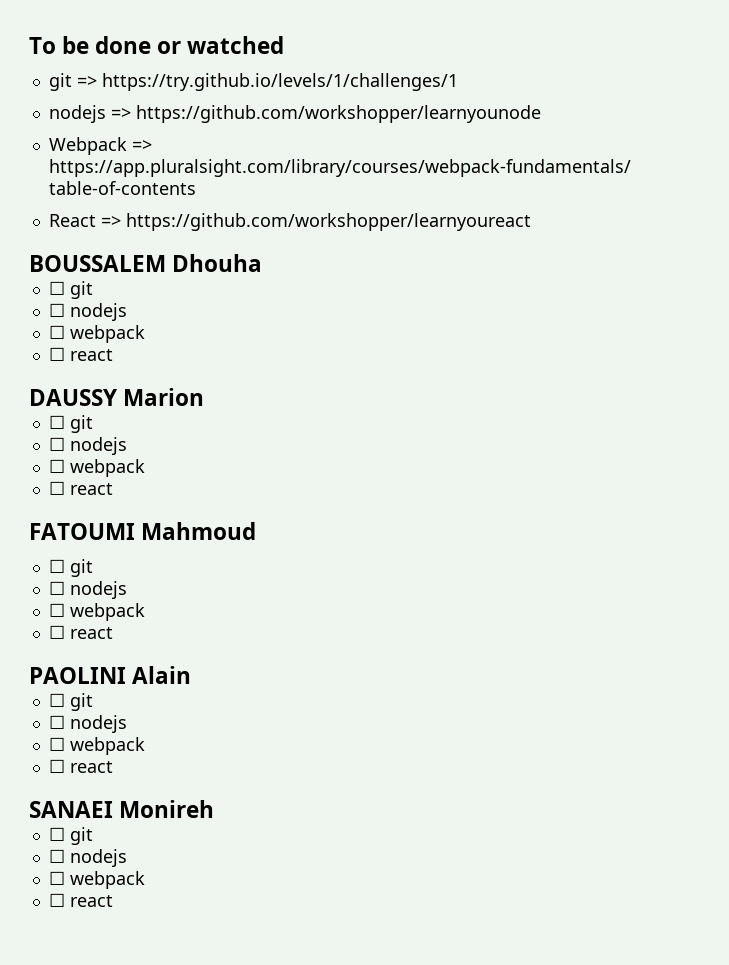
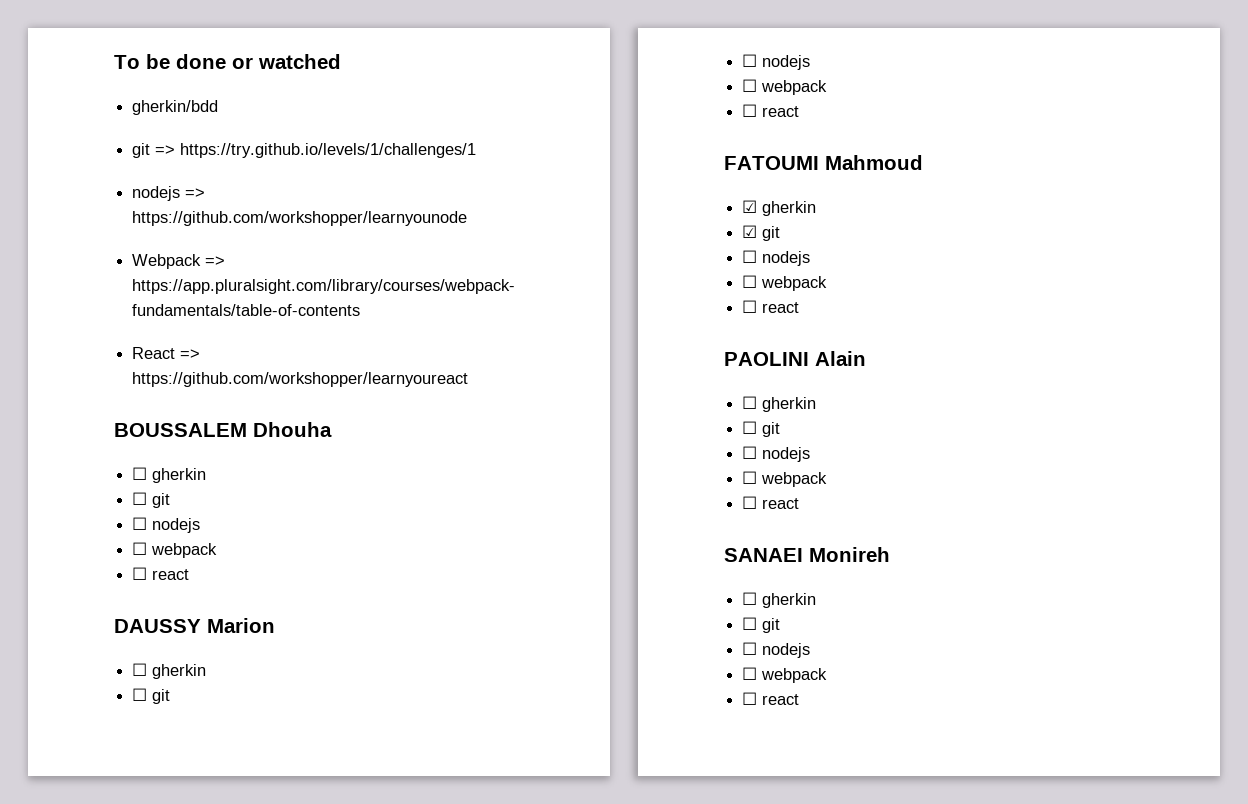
(285, 45) none -> [132,100,219,115] // gherkin/bdd
(263, 263) none -> [132,467,207,483] // ☐ gherkin
(205, 397) none -> [132,663,207,679] // ☐ gherkin
[48,559,65,573] ☐ -> [742,200,817,216] [742,225,758,238] ☑ gherkin // ☑
(192, 675) none -> [742,396,817,412] // ☐ gherkin
(215, 809) none -> [742,592,817,608] // ☐ gherkin

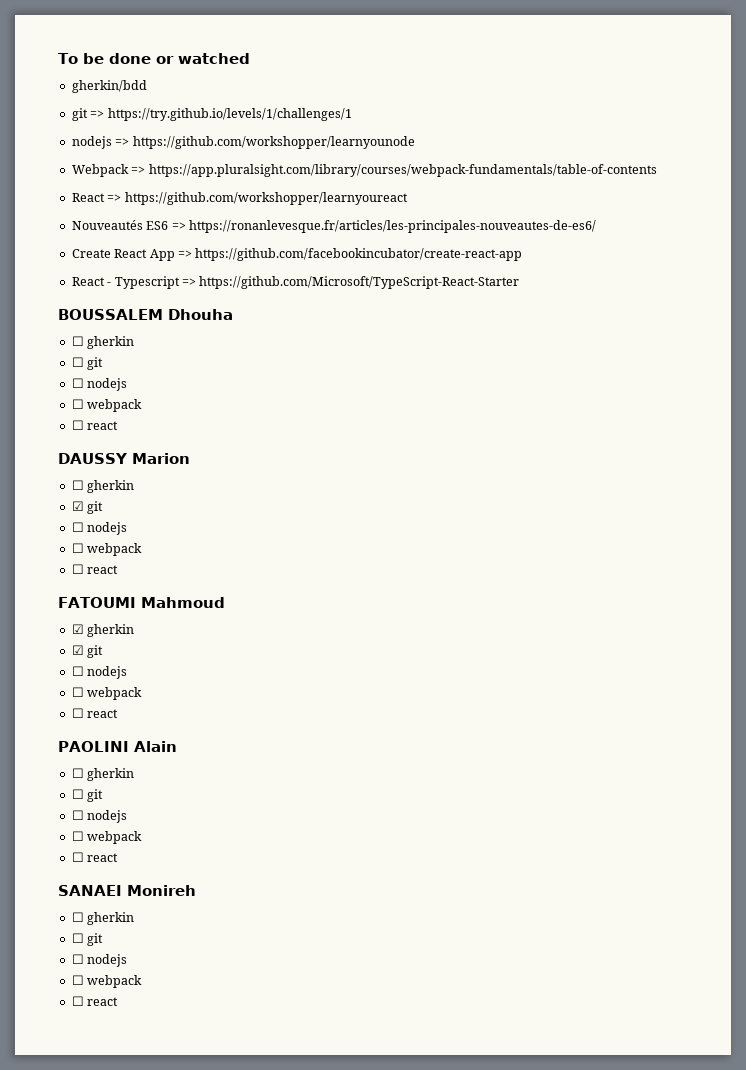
(469, 379) none -> [71,220,596,233] [71,248,523,261] [71,276,520,289] // Nouveautés ES6 => https://ronanlevesque.fr/articles/les-principales-nouveautes-de-es6/ // Create React App => https://github.com/facebookincubator/create-react-app // React - Typescript => https://github.com/Microsoft/TypeScript-React-Starter
[132,688,148,701] ☐ -> [71,501,84,511] ☑

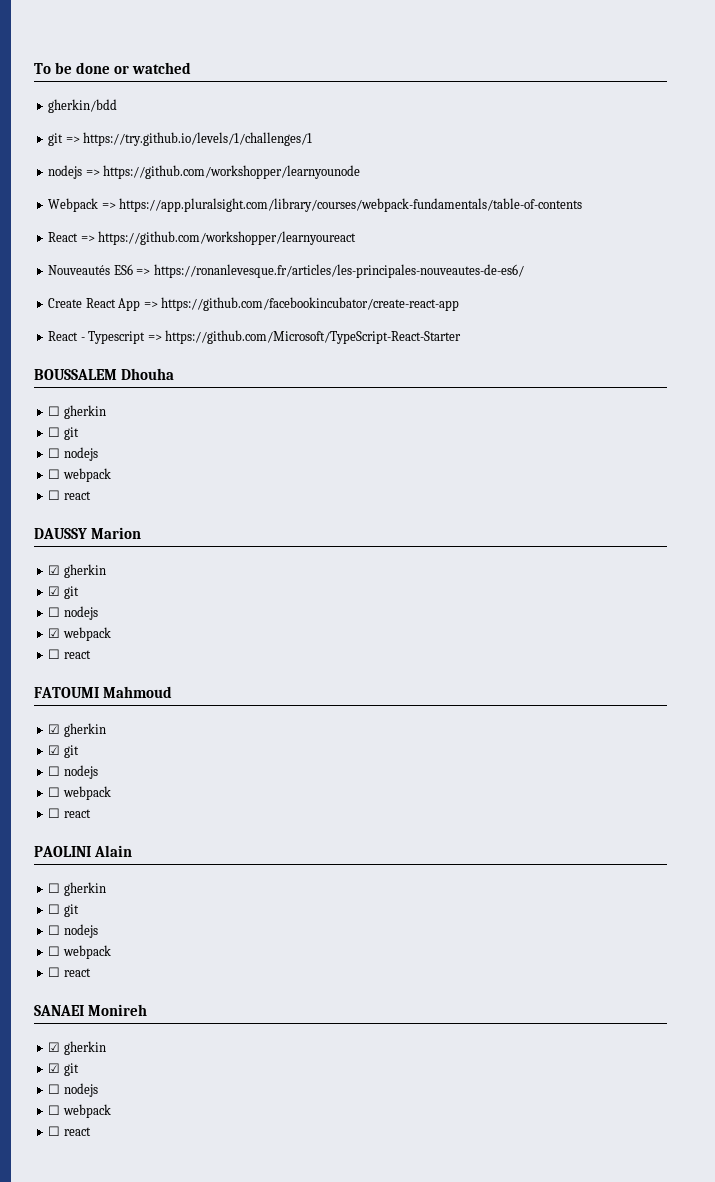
[71,480,135,493] [71,501,104,514] [71,522,128,535] [71,543,84,553] ☐ gherkin // ☑ git // ☐ nodejs // ☐ -> [48,564,106,578] [48,586,79,599] [48,606,98,620] [48,628,61,638] ☑ gherkin // ☑ git // ☐ nodejs // ☑
[71,912,135,925] [71,933,84,943] ☐ gherkin // ☐ -> [48,1041,106,1055] [48,1063,61,1073] ☑ gherkin // ☑

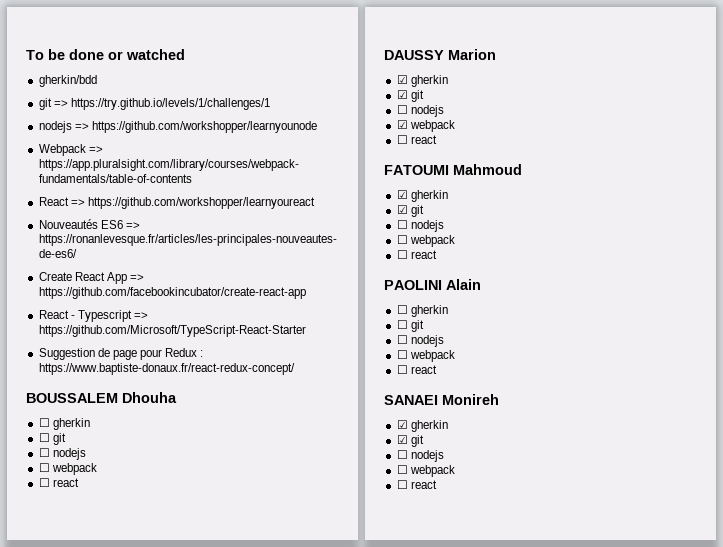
(462, 337) none -> [38,348,204,360] [38,363,295,375] // Suggestion de page pour Redux : https://www.baptiste-donaux.fr/react-redux-concept/

